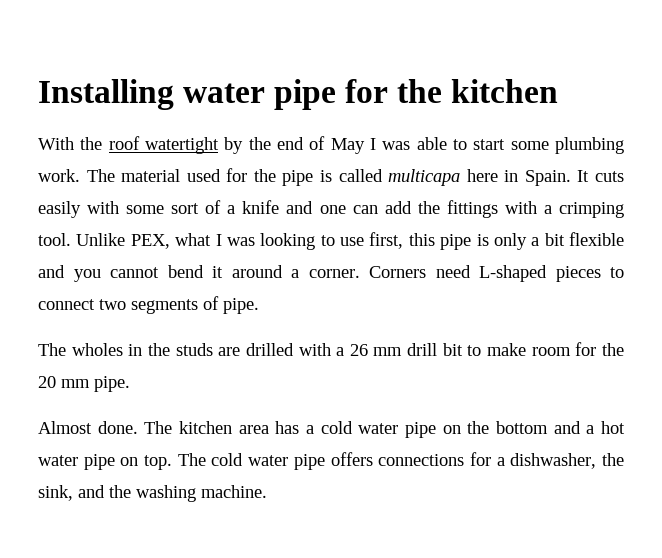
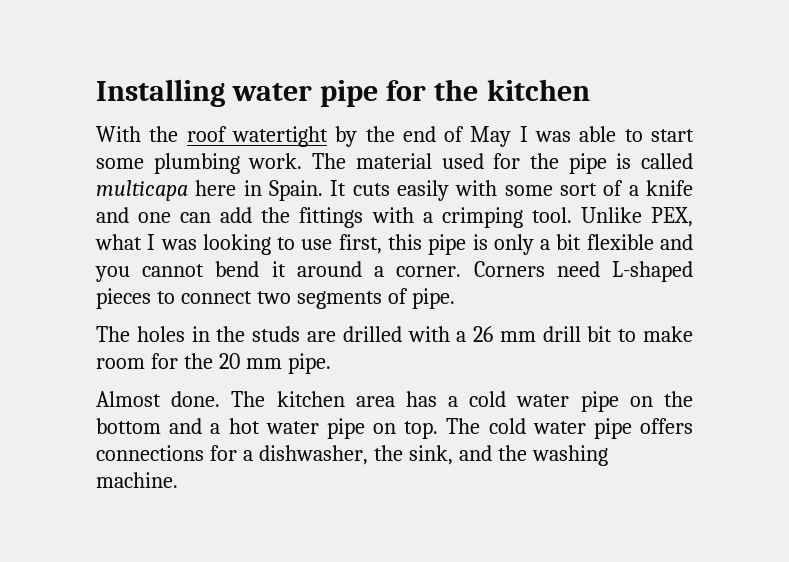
[71,343,123,356] wholes -> [136,326,185,342] holes

